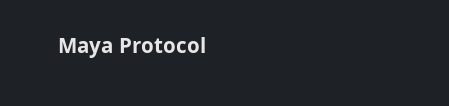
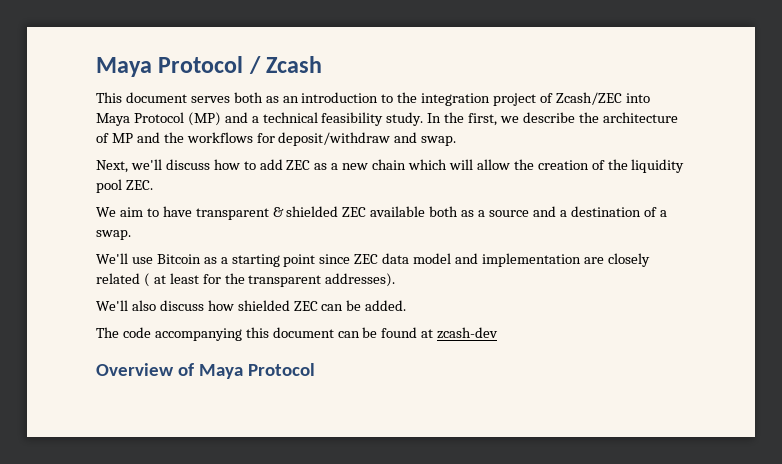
[58,37,206,58] Maya Protocol -> [96,56,323,77] [96,92,650,106] [96,112,678,126] [96,132,457,146] [96,159,685,173] [96,179,153,193] [96,206,667,220] [96,230,131,240] [96,253,650,267] [96,273,396,287] [96,300,407,311] [96,327,499,341] [96,363,316,379] Maya Protocol / Zcash // This document serves both as an introduction to the integration project of Zcash/ZEC into Maya Protocol (MP) and a technical feasibility study. In the first, we describe the architecture of MP and the workflows for deposit/withdraw and swap. // Next, we'll discuss how to add ZEC as a new chain which will allow the creation of the liquidity pool ZEC. // We aim to have transparent & shielded ZEC available both as a source and a destination of a swap. // We'll use Bitcoin as a starting point since ZEC data model and implementation are closely related ( at least for the transparent addresses). // We'll also discuss how shielded ZEC can be added. // The code accompanying this document can be found at zcash-dev // Overview of Maya Protocol

